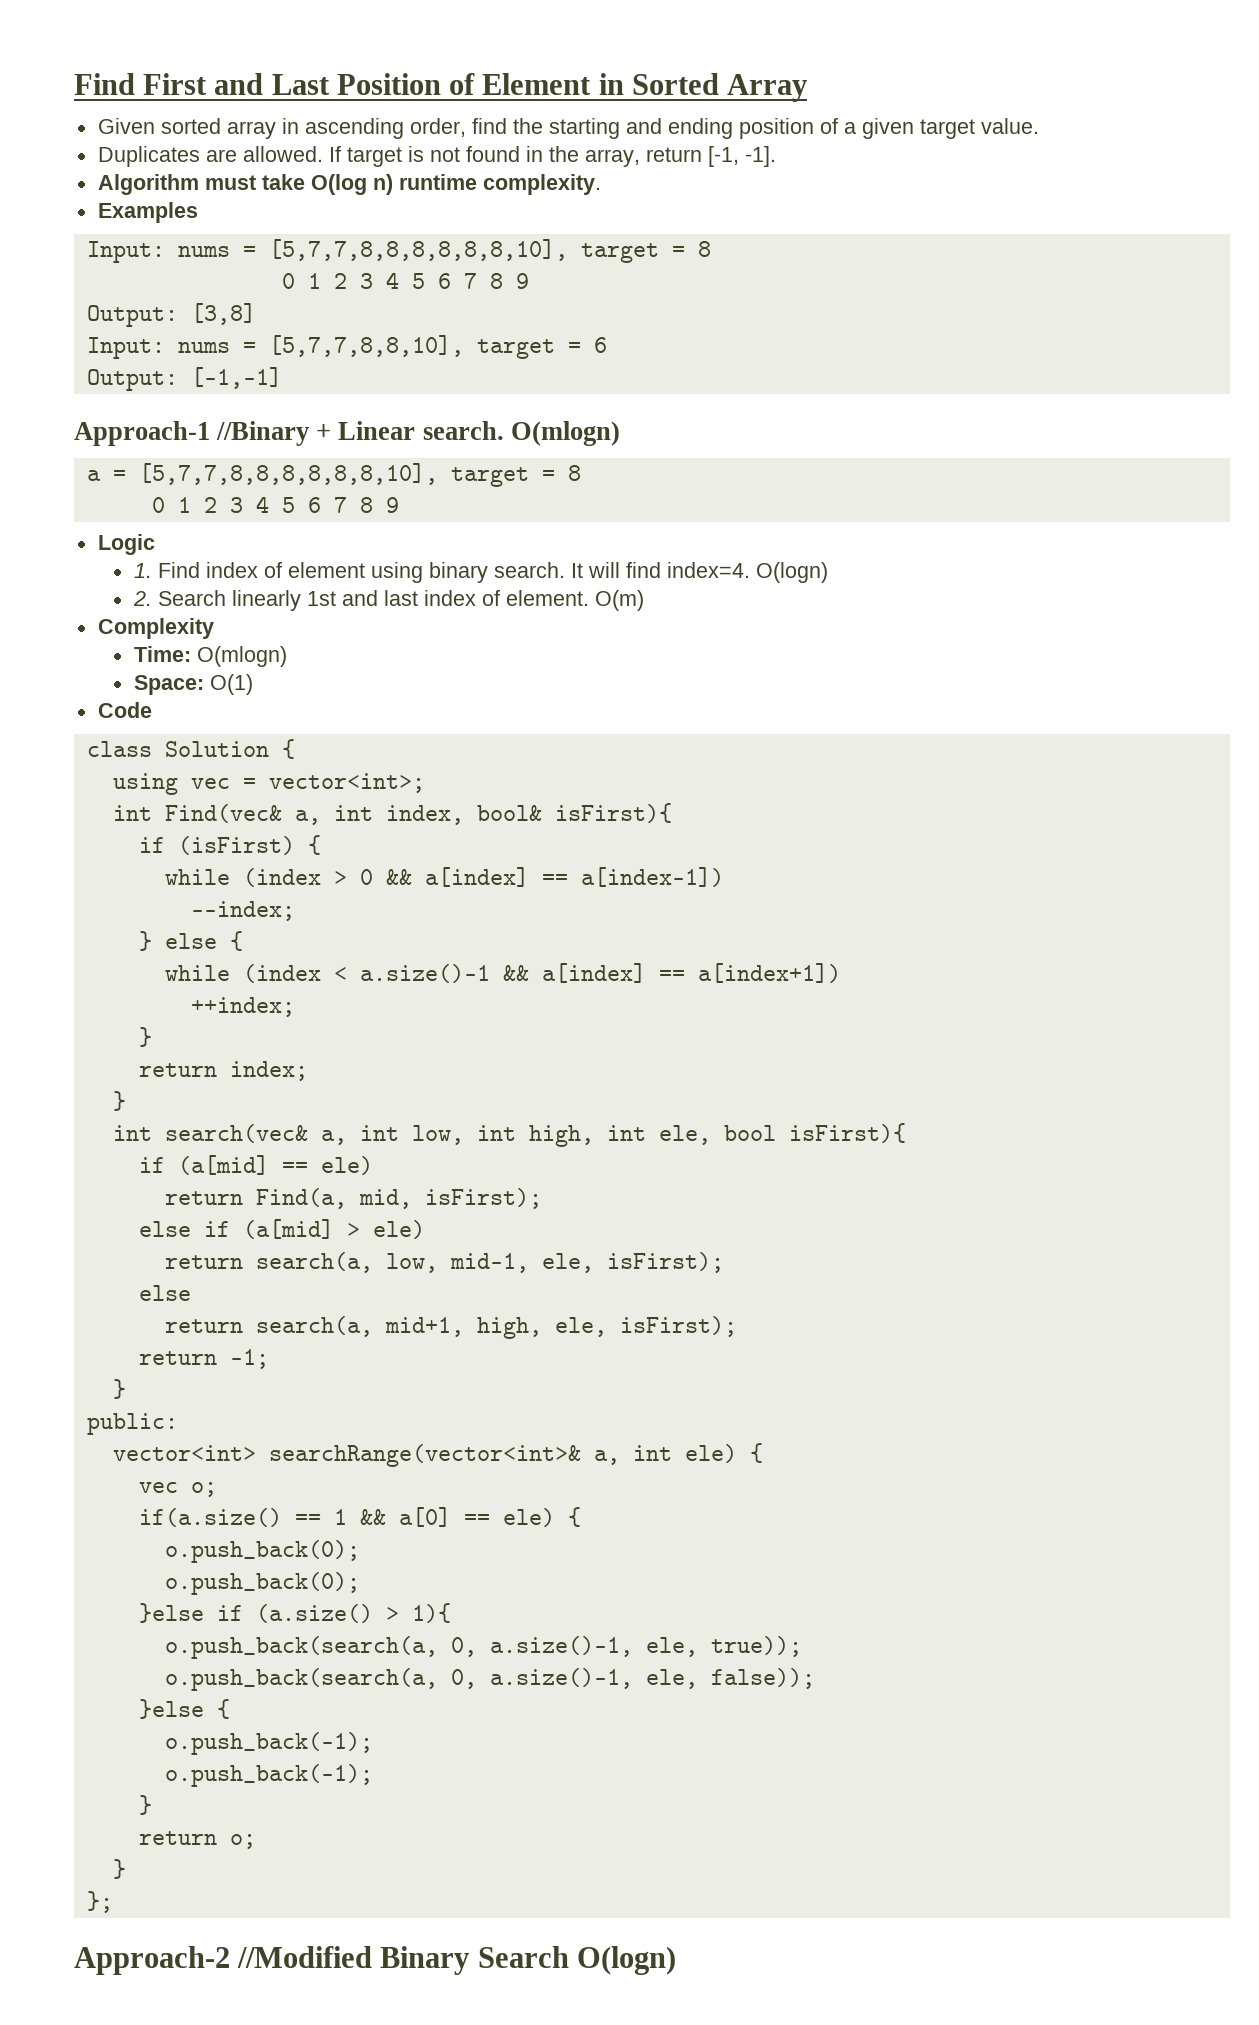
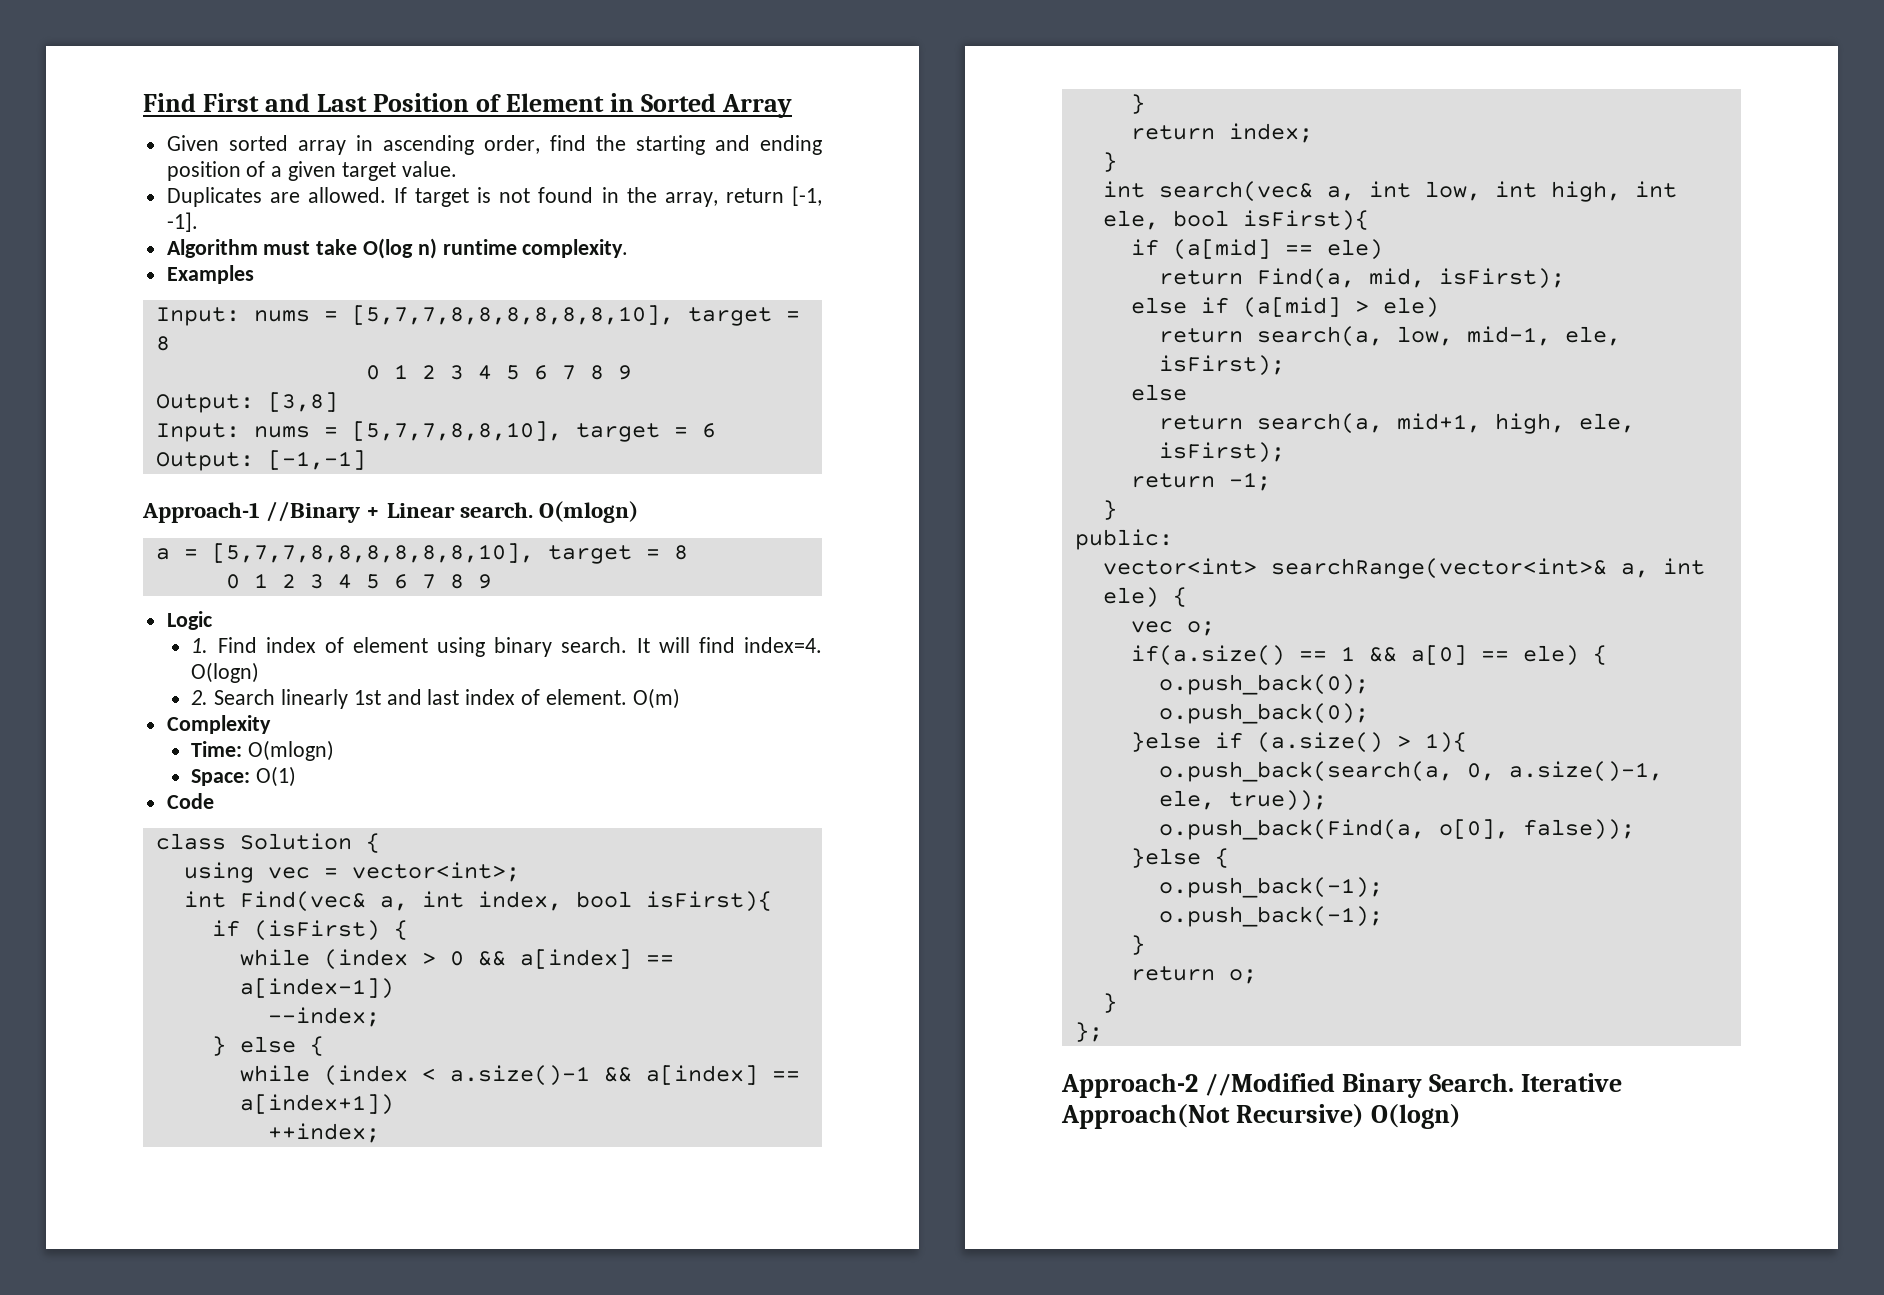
[476,805,542,821] bool& -> [575,891,632,908] bool
[164,1668,698,1691] o.push_back(search(a, 0, a.size()-1, ele, -> [1158,819,1509,840] o.push_back(Find(a, o[0],
[477,1946,569,1968] Search -> [1429,1073,1623,1092] [1061,1104,1365,1129] Search. Iterative Approach(Not Recursive)

